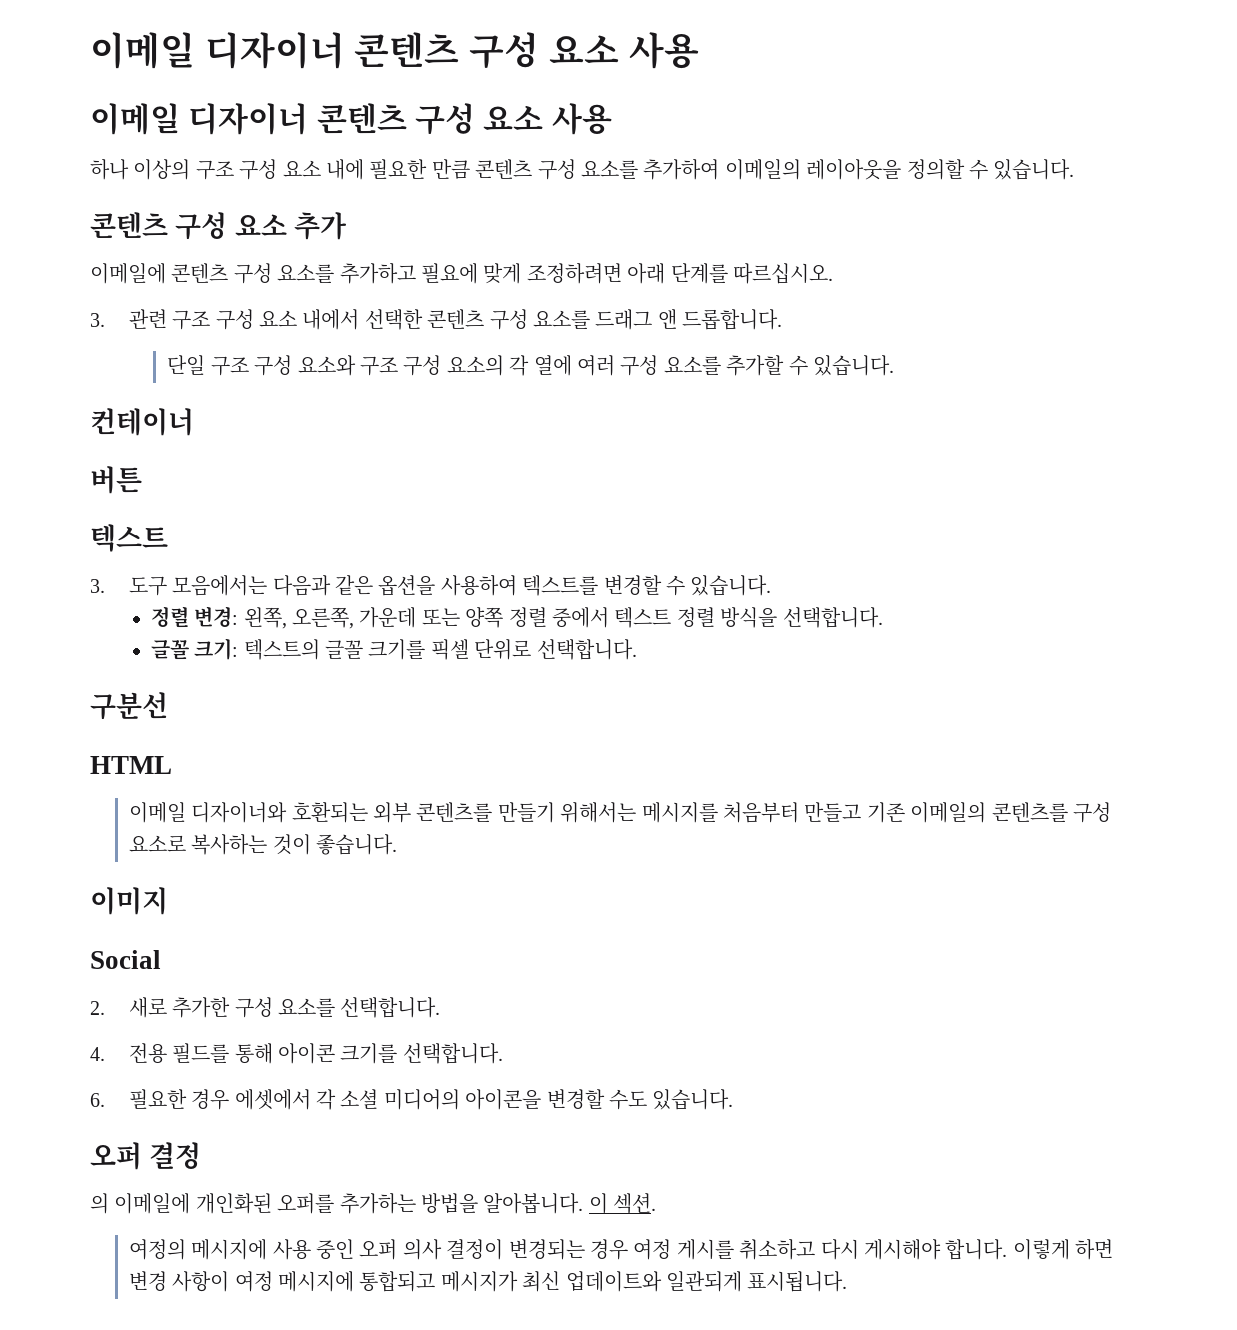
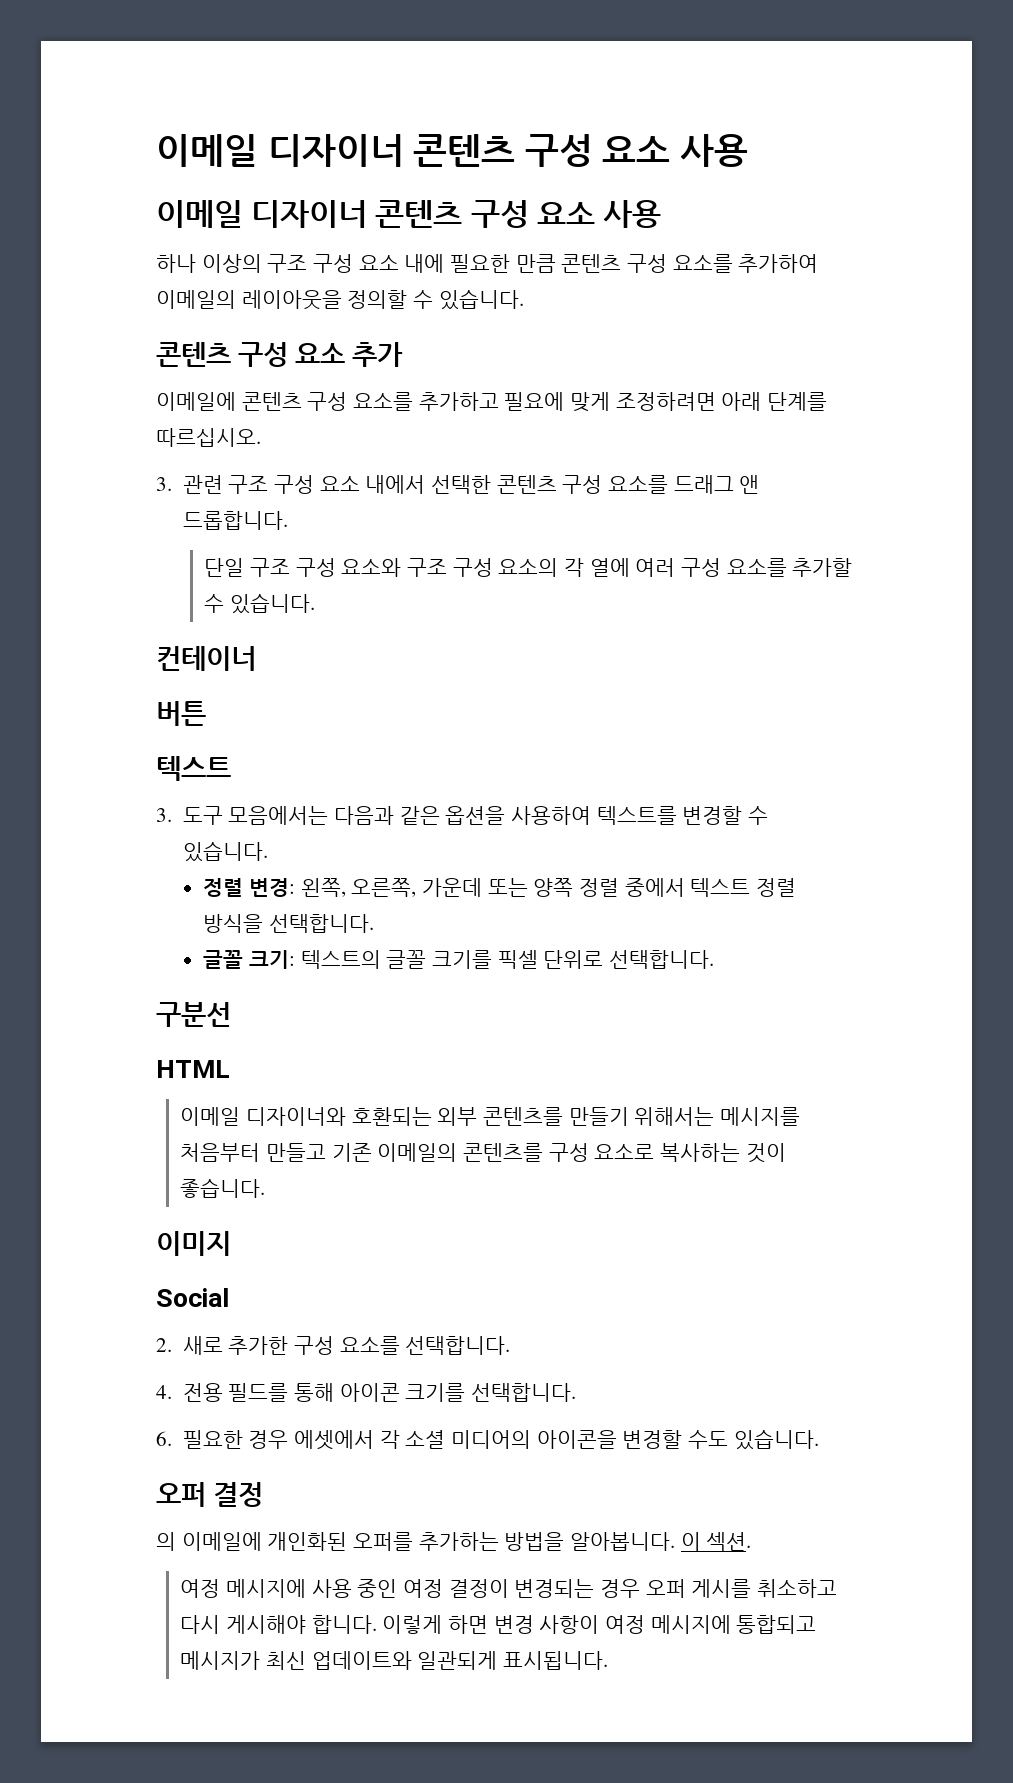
[128,1239,186,1260] 여정의 -> [180,1579,221,1598] 여정
[359,1239,442,1260] 오퍼 의사 -> [402,1579,443,1598] 여정
[633,1239,672,1260] 여정 -> [645,1579,686,1598] 오퍼

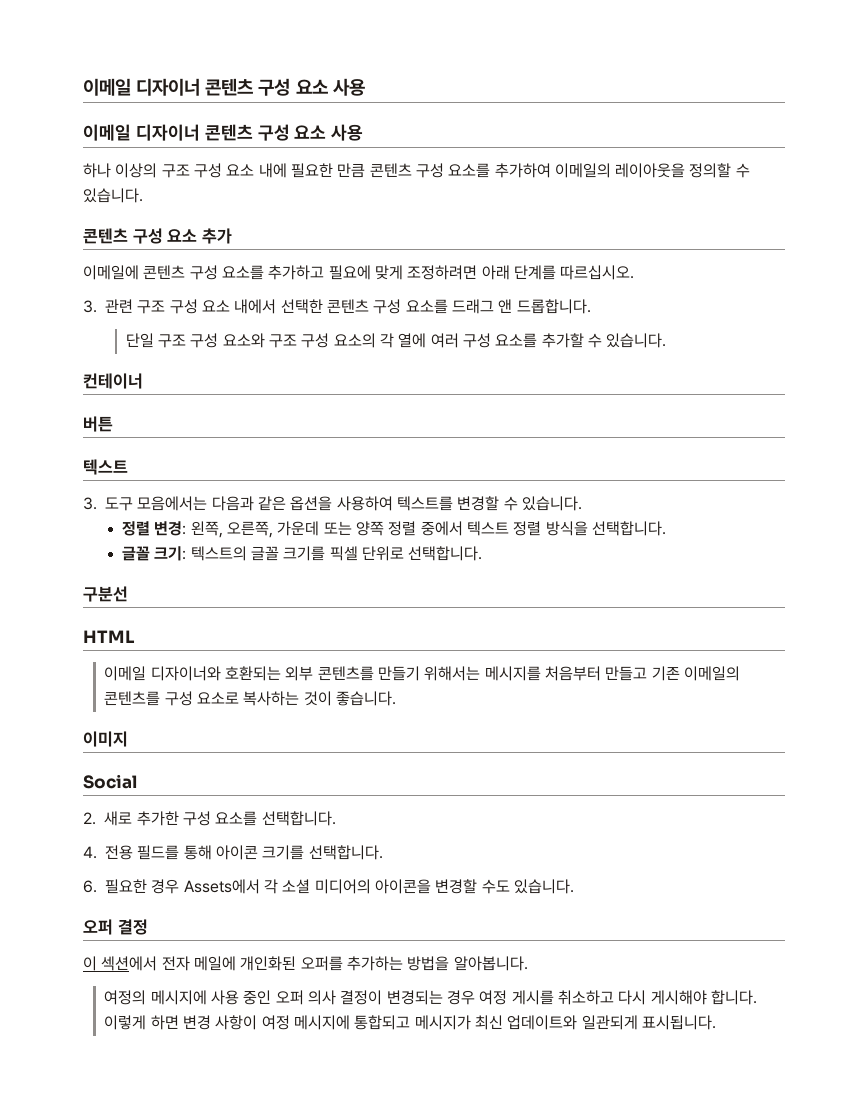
[293,1430,374,1450] 에셋에서 -> [183,879,260,894] Assets에서
[156,1532,262,1551] 의 이메일에 -> [83,956,236,971] 이 섹션에서 전자 메일에
[680,1532,752,1551] [180,1579,221,1598] 이 섹션. // 여정 -> [104,990,147,1005] // 여정의
[402,1579,443,1598] 여정 -> [275,990,336,1005] 오퍼 의사
[645,1579,686,1598] 오퍼 -> [479,990,508,1005] 여정

